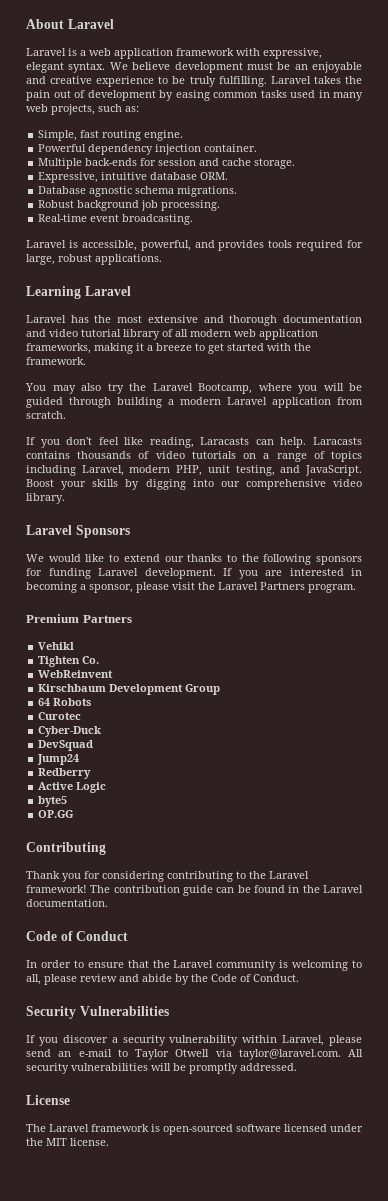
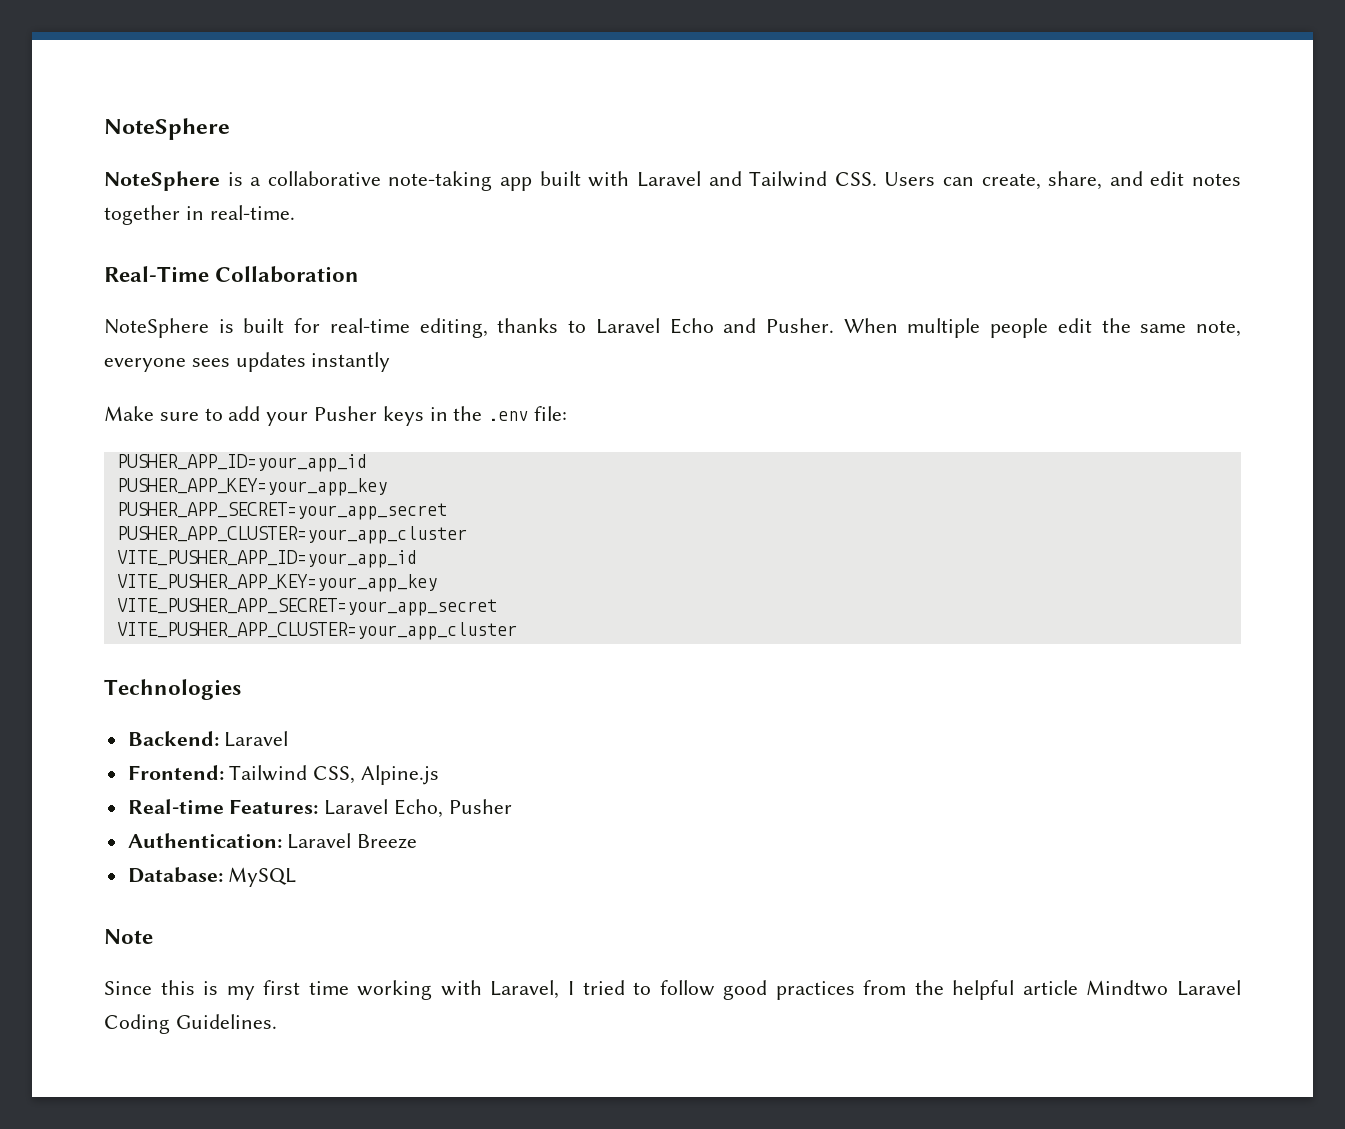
[26,19,114,29] [26,48,322,59] [26,62,362,73] [26,76,362,87] [26,90,363,101] [26,104,139,115] [38,130,184,141] [38,144,258,155] [38,158,296,169] [38,172,229,183] [38,186,238,197] [38,200,221,211] [38,214,194,225] [26,240,363,251] [26,254,162,265] [26,286,131,299] [26,315,362,326] [26,329,318,340] [26,343,311,354] [26,357,86,365] [25,383,362,394] [26,397,363,408] [26,411,66,419] [26,437,362,448] [26,451,363,462] [26,465,363,476] [26,479,362,490] [26,493,65,504] [26,525,130,538] [26,554,362,565] [26,568,362,579] [26,582,356,593] [26,614,132,623] [38,642,75,650] [38,656,100,667] [38,670,114,678] [38,684,221,695] [38,698,92,706] [38,712,82,720] [38,726,102,737] [38,740,94,751] [37,754,80,765] [38,768,92,779] [38,782,107,793] [38,796,68,807] [38,810,75,818] [26,842,106,855] [26,871,309,882] [26,885,363,896] [26,899,108,907] [26,931,129,941] [26,960,362,971] [26,974,299,985] [26,1006,169,1019] [26,1035,362,1046] [26,1049,363,1060] [26,1063,297,1074] [26,1095,70,1105] [26,1124,363,1135] [26,1138,109,1146] About Laravel // Laravel is a web application framework with expressive, elegant syntax. We believe development must be an enjoyable and creative experience to be truly fulfilling. Laravel takes the pain out of development by easing common tasks used in many web projects, such as: // Simple, fast routing engine. // Powerful dependency injection container. // Multiple back-ends for session and cache storage. // Expressive, intuitive database ORM. // Database agnostic schema migrations. // Robust background job processing. // Real-time event broadcasting. // Laravel is accessible, powerful, and provides tools required for large, robust applications. // Learning Laravel // Laravel has the most extensive and thorough documentation and video tutorial library of all modern web application frameworks, making it a breeze to get started with the framework. // You may also try the Laravel Bootcamp, where you will be guided through building a modern Laravel application from scratch. // If you don't feel like reading, Laracasts can help. Laracasts contains thousands of video tutorials on a range of topics including Laravel, modern PHP, unit testing, and JavaScript. Boost your skills by digging into our comprehensive video library. // Laravel Sponsors // We would like to extend our thanks to the following sponsors for funding Laravel development. If you are interested in becoming a sponsor, please visit the Laravel Partners program. // Premium Partners // Vehikl // Tighten Co. // WebReinvent // Kirschbaum Development Group // 64 Robots // Curotec // Cyber-Duck // DevSquad // Jump24 // Redberry // Active Logic // byte5 // OP.GG // Contributing // Thank you for considering contributing to the Laravel framework! The contribution guide can be found in the Laravel documentation. // Code of Conduct // In order to ensure that the Laravel community is welcoming to all, please review and abide by the Code of Conduct. // Security Vulnerabilities // If you discover a security vulnerability within Laravel, please send an e-mail to Taylor Otwell via taylor@laravel.com. All security vulnerabilities will be promptly addressed. // License // The Laravel framework is open-sourced software licensed under the MIT license. -> [104,118,230,140] [104,171,1241,191] [104,205,295,225] [104,266,360,283] [104,318,1241,338] [104,352,391,372] [104,406,568,426] [116,454,367,472] [116,478,387,496] [116,502,447,520] [116,526,467,544] [116,550,417,568] [116,574,437,592] [116,598,497,616] [116,622,517,640] [104,679,241,700] [127,731,289,747] [127,765,440,785] [127,799,512,818] [127,833,418,849] [127,867,297,887] [104,929,153,944] [104,980,1241,1000] [104,1014,277,1034] NoteSphere // NoteSphere is a collaborative note-taking app built with Laravel and Tailwind CSS. Users can create, share, and edit notes together in real-time. // Real-Time Collaboration // NoteSphere is built for real-time editing, thanks to Laravel Echo and Pusher. When multiple people edit the same note, everyone sees updates instantly // Make sure to add your Pusher keys in the .env file: // PUSHER_APP_ID=your_app_id // PUSHER_APP_KEY=your_app_key // PUSHER_APP_SECRET=your_app_secret // PUSHER_APP_CLUSTER=your_app_cluster // VITE_PUSHER_APP_ID=your_app_id // VITE_PUSHER_APP_KEY=your_app_key // VITE_PUSHER_APP_SECRET=your_app_secret // VITE_PUSHER_APP_CLUSTER=your_app_cluster // Technologies // Backend: Laravel // Frontend: Tailwind CSS, Alpine.js // Real-time Features: Laravel Echo, Pusher // Authentication: Laravel Breeze // Database: MySQL // Note // Since this is my first time working with Laravel, I tried to follow good practices from the helpful article Mindtwo Laravel Coding Guidelines.

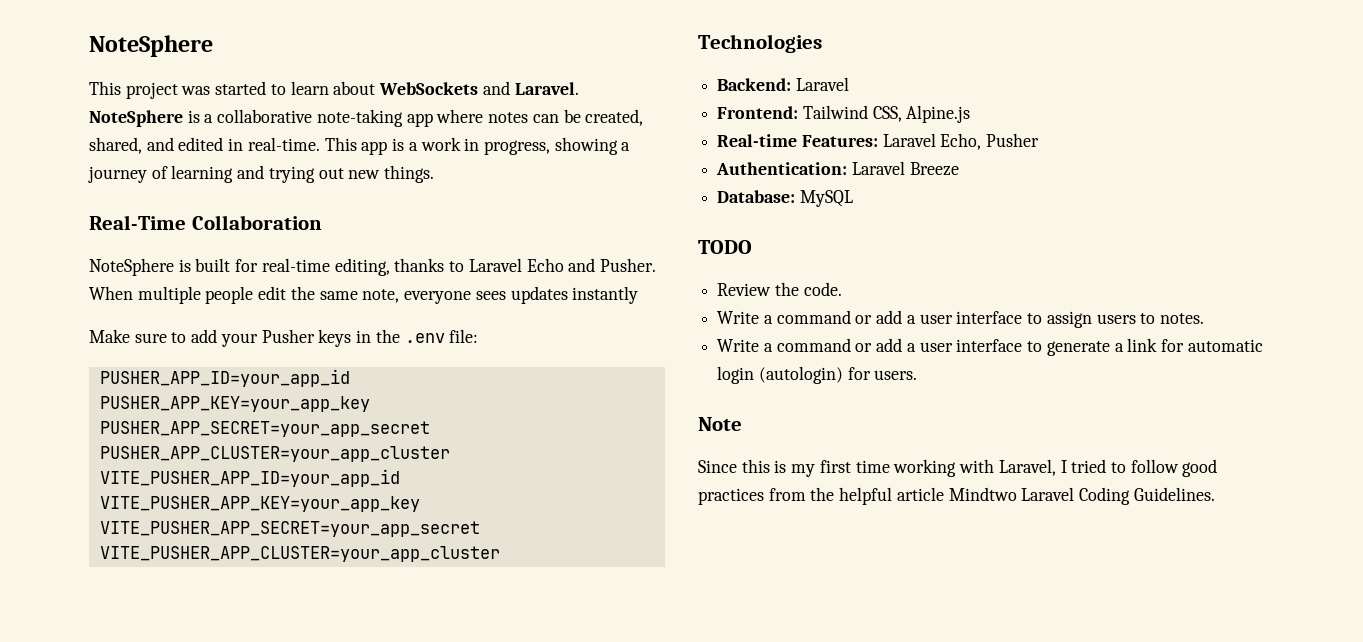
(230, 129) none -> [89,81,579,99] This project was started to learn about WebSockets and Laravel.
[539,171,1241,190] [104,205,295,225] built with Laravel and Tailwind CSS. Users can create, share, and edit notes together in real-time. -> [436,109,644,126] [89,137,631,155] [88,165,435,183] where notes can be created, shared, and edited in real-time. This app is a work in progress, showing a journey of learning and trying out new things.
(297, 877) none -> [698,240,752,254] [717,282,842,296] [717,310,1204,328] [717,338,1263,356] [717,366,918,384] // TODO // Review the code. // Write a command or add a user interface to assign users to notes. // Write a command or add a user interface to generate a link for automatic login (autologin) for users.

